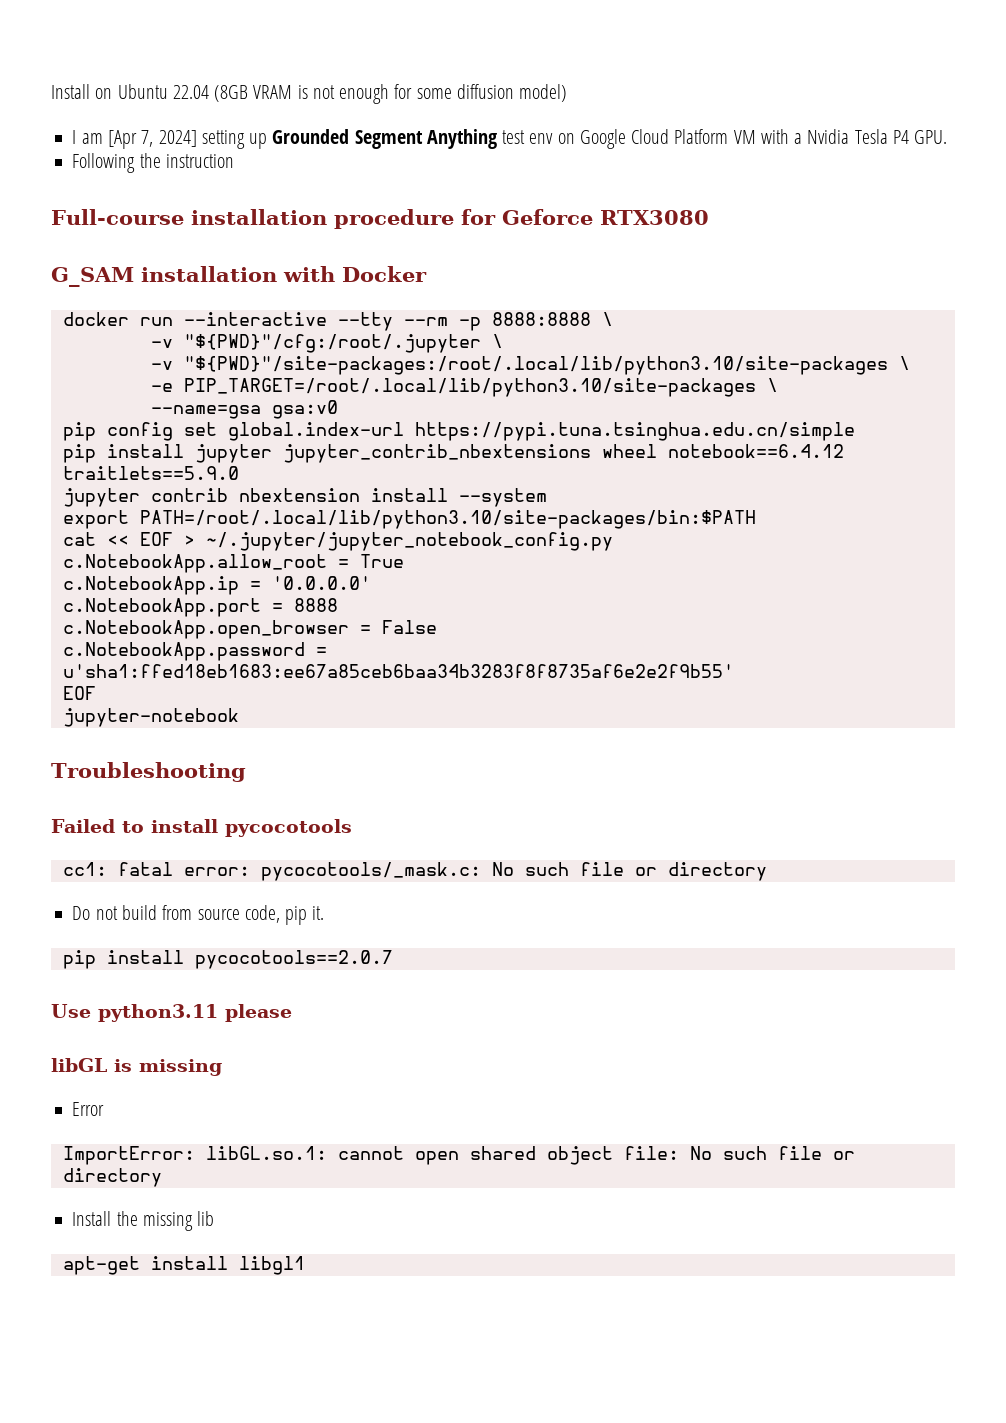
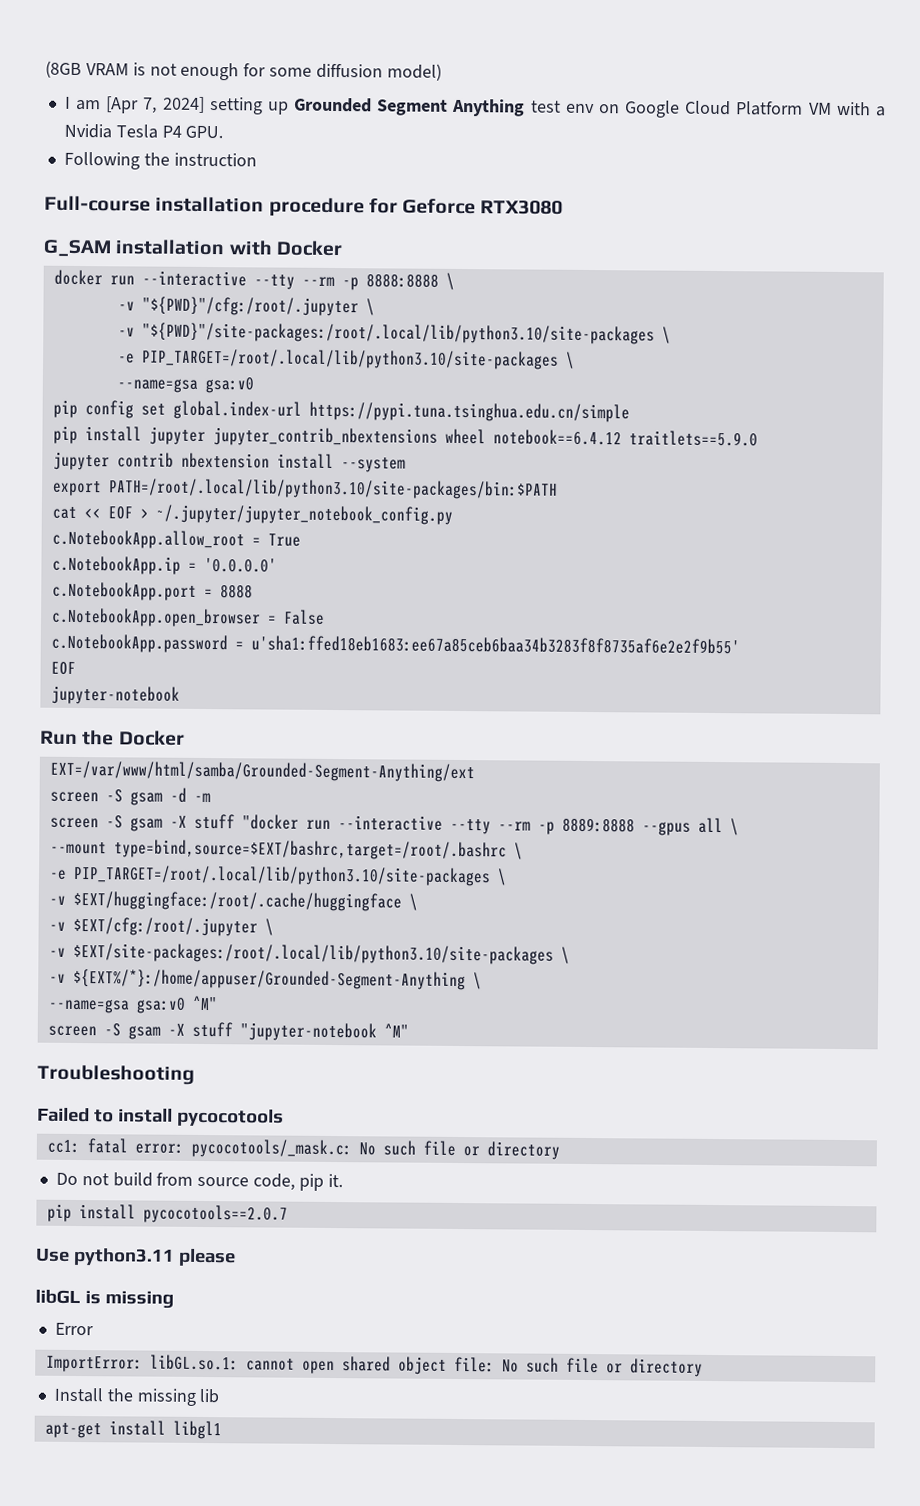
[51,84,209,99] Install on Ubuntu 22.04 -> (45, 69) none
(239, 717) none -> [40,730,185,746] [49,760,475,783] [49,787,211,806] [49,813,739,836] [49,839,523,861] [48,864,507,887] [48,890,418,912] [48,916,274,937] [48,942,570,965] [48,968,482,991] [47,995,218,1014] [47,1021,409,1042] // Run the Docker // EXT=/var/www/html/samba/Grounded-Segment-Anything/ext // screen -S gsam -d -m // screen -S gsam -X stuff "docker run --interactive --tty --rm -p 8889:8888 --gpus all \ // --mount type=bind,source=$EXT/bashrc,target=/root/.bashrc \ // -e PIP_TARGET=/root/.local/lib/python3.10/site-packages \ // -v $EXT/huggingface:/root/.cache/huggingface \ // -v $EXT/cfg:/root/.jupyter \ // -v $EXT/site-packages:/root/.local/lib/python3.10/site-packages \ // -v ${EXT%/*}:/home/appuser/Grounded-Segment-Anything \ // --name=gsa gsa:v0 ^M" // screen -S gsam -X stuff "jupyter-notebook ^M"

